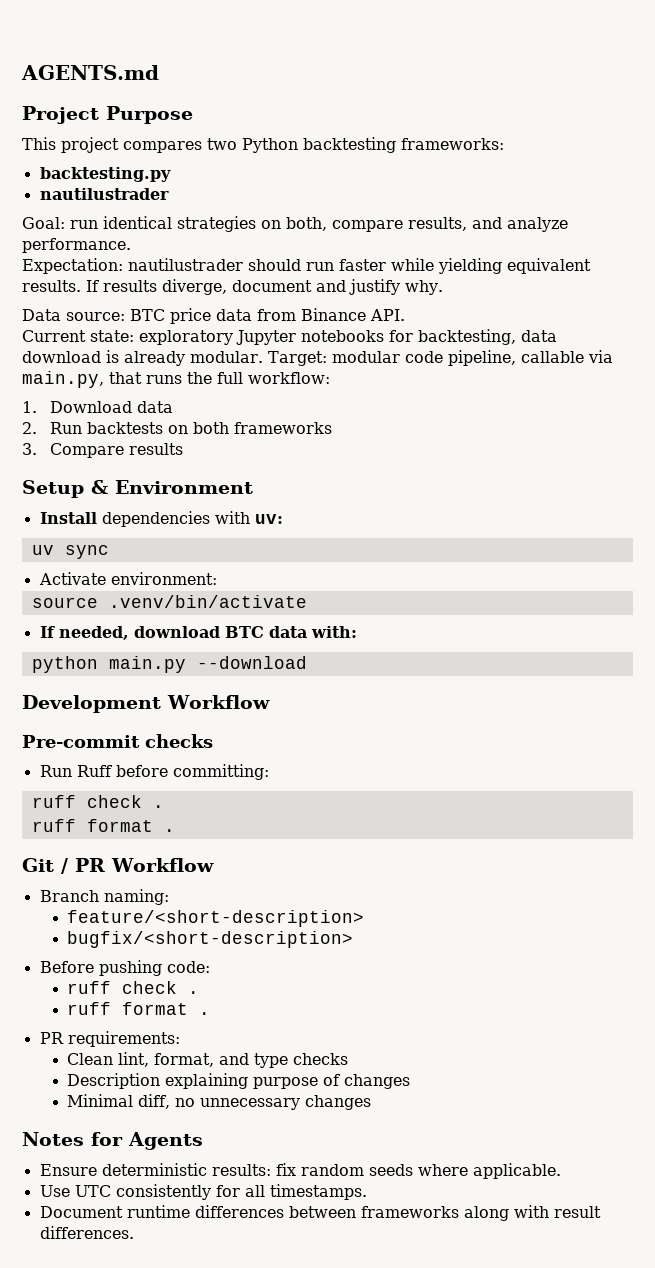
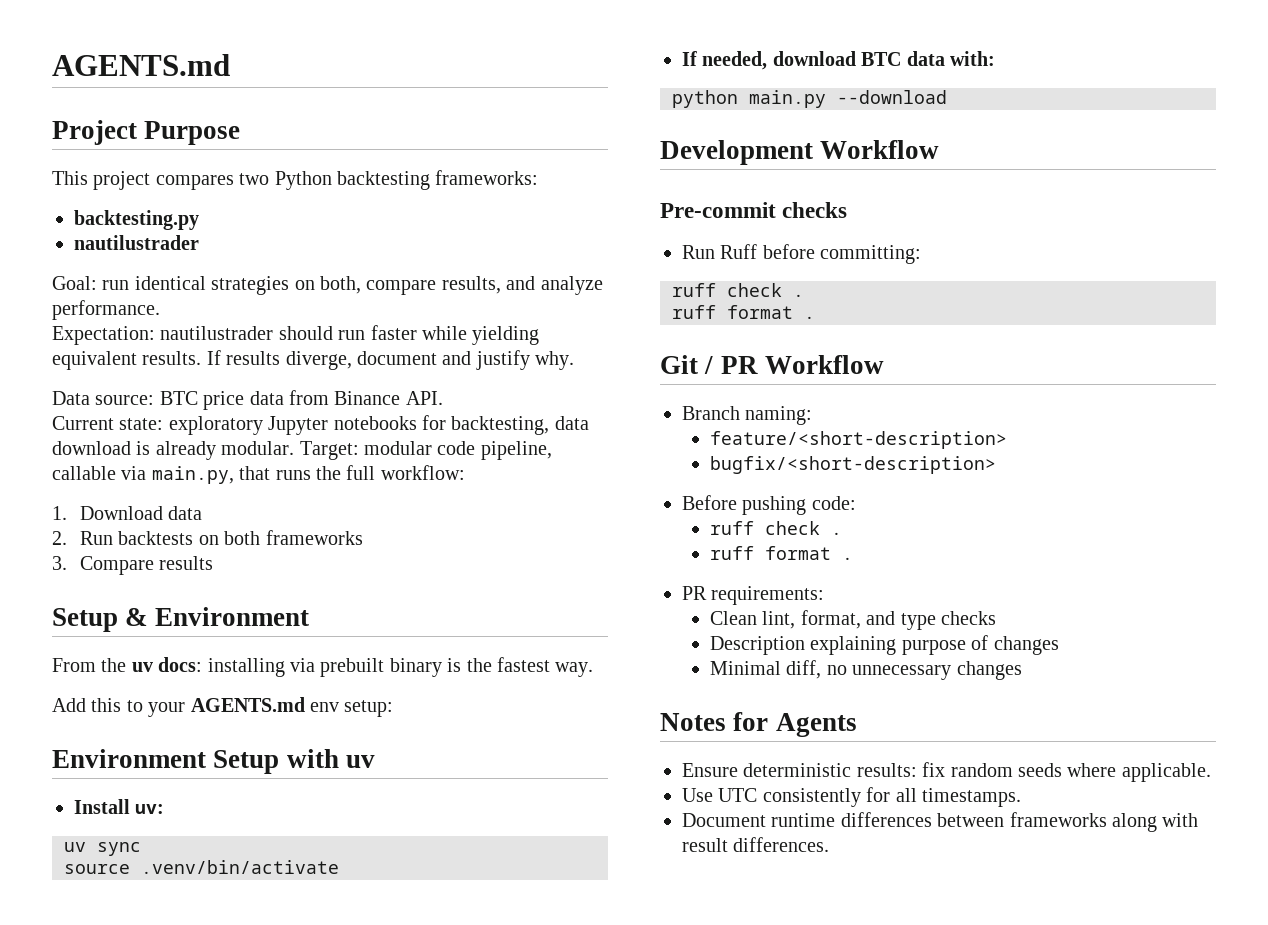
(253, 487) none -> [52,657,594,677] [52,697,394,717] [52,749,375,774] // From the uv docs: installing via prebuilt binary is the fastest way. // Add this to your AGENTS.md env setup: // Environment Setup with uv
[101,511,250,527] dependencies with -> (130, 806) none
[38,572,217,585] // Activate environment: -> (141, 849) none

